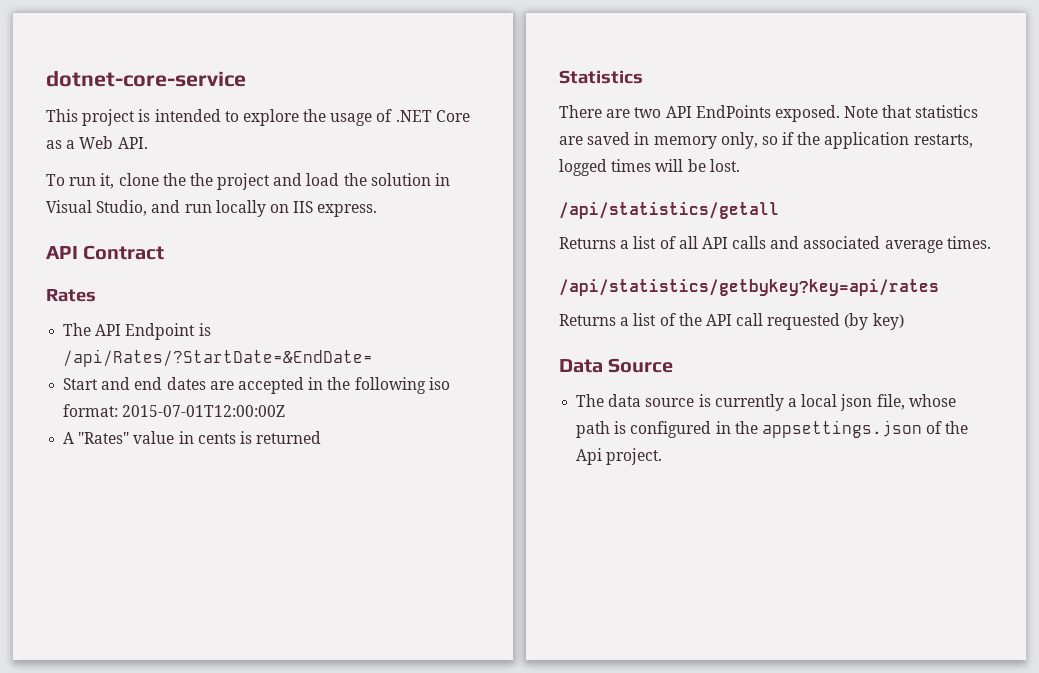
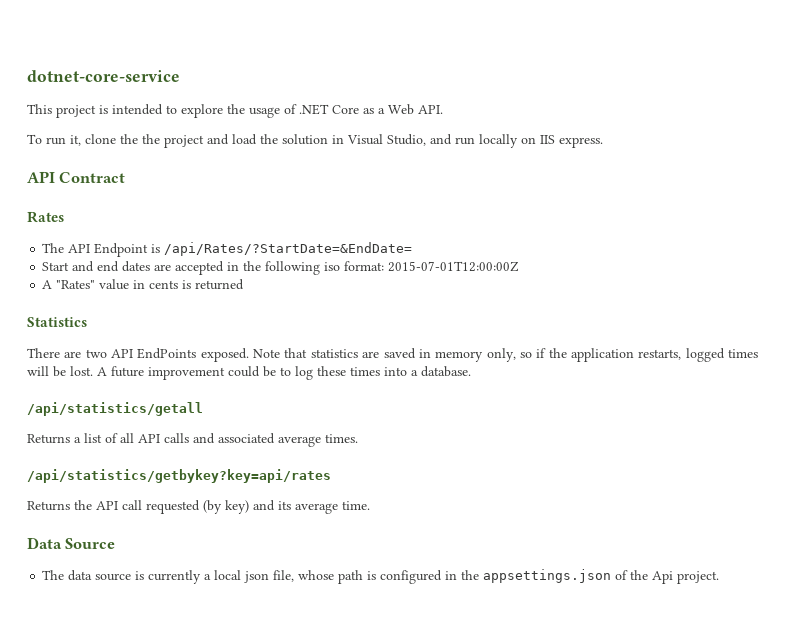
(740, 165) none -> [97,366,471,380] A future improvement could be to log these times into a database.
[620,313,676,326] a list of -> (70, 506) none
(904, 321) none -> [253,500,370,514] and its average time.

